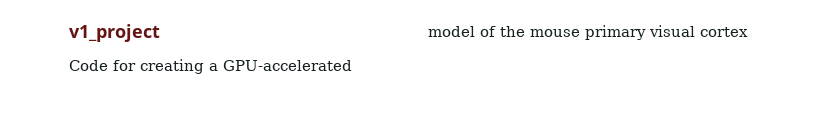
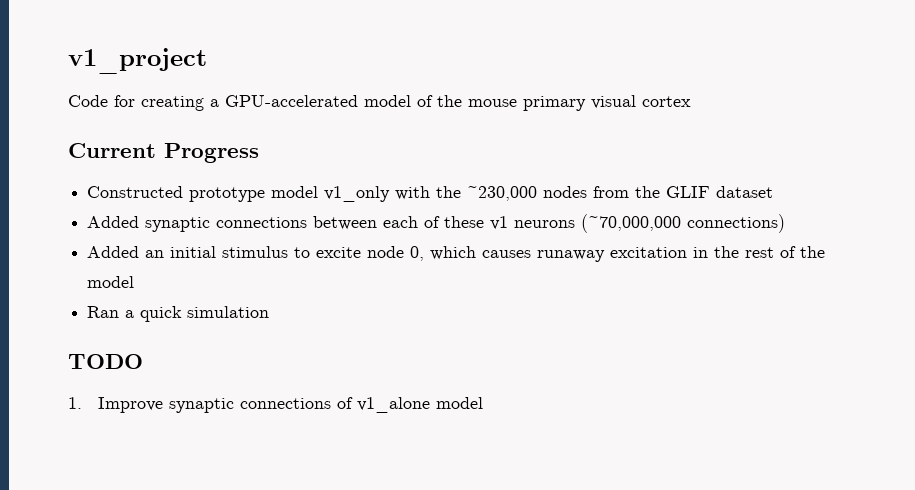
(748, 32) none -> [68,143,259,163] [87,186,774,202] [87,214,786,233] [87,246,826,262] [87,276,135,288] [87,306,270,322] [68,354,143,369] [68,397,484,413] // Current Progress // Constructed prototype model v1_only with the ~230,000 nodes from the GLIF dataset // Added synaptic connections between each of these v1 neurons (~70,000,000 connections) // Added an initial stimulus to excite node 0, which causes runaway excitation in the rest of the model // Ran a quick simulation // TODO // 1. Improve synaptic connections of v1_alone model

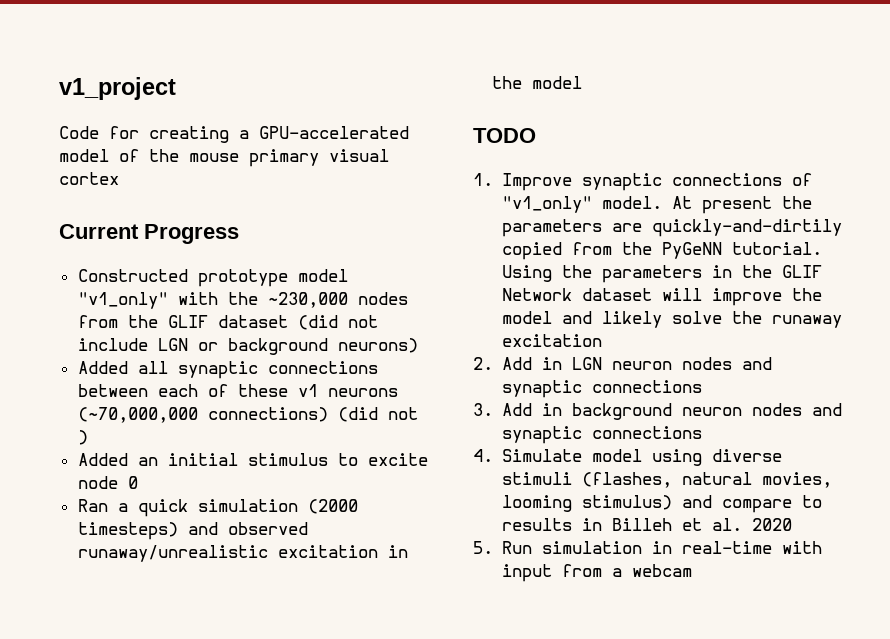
[324,186,391,202] v1_only -> [77,292,168,309] "v1_only"
[87,216,140,228] // Added -> [297,315,378,330] [77,338,418,355] [77,361,168,374] (did not include LGN or background neurons) // Added all
(786, 223) none -> [337,407,418,422] [77,430,88,445] (did not )
[410,246,826,262] [87,276,135,288] [87,306,270,322] 0, which causes runaway excitation in the rest of the model // Ran a quick simulation -> [127,476,138,489] [77,499,358,517] [77,522,308,540] [77,545,408,562] [491,76,582,89] 0 // Ran a quick simulation (2000 timesteps) and observed runaway/unrealistic excitation in the model
[357,397,484,413] v1_alone model -> [501,196,812,214] [501,219,842,237] [501,242,822,260] [501,265,822,283] [501,288,822,306] [501,311,842,328] [501,334,602,347] [473,357,772,370] [501,380,702,398] [473,403,842,420] [501,426,702,444] [473,449,782,466] [501,472,832,488] [501,495,822,513] [501,518,792,531] [473,541,822,554] [501,564,692,582] "v1_only" model. At present the parameters are quickly-and-dirtily copied from the PyGeNN tutorial. Using the parameters in the GLIF Network dataset will improve the model and likely solve the runaway excitation // 2. Add in LGN neuron nodes and synaptic connections // 3. Add in background neuron nodes and synaptic connections // 4. Simulate model using diverse stimuli (flashes, natural movies, looming stimulus) and compare to results in Billeh et al. 2020 // 5. Run simulation in real-time with input from a webcam

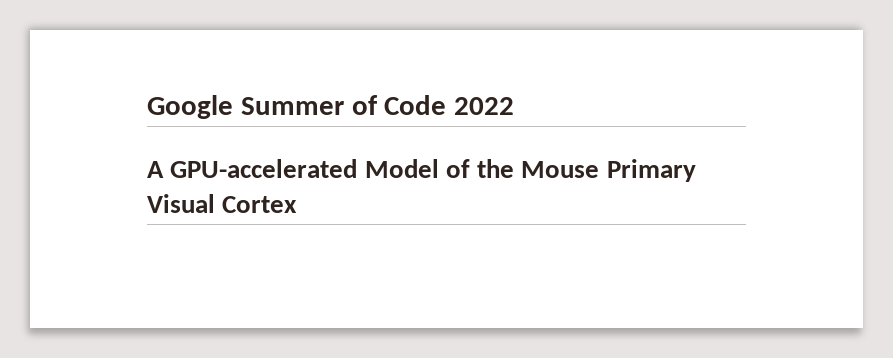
[59,77,176,100] [59,126,409,143] [59,149,389,167] [59,172,119,185] [59,224,239,244] [77,269,348,287] [77,292,408,309] [77,315,378,330] [77,338,418,355] [77,361,378,379] [77,384,398,397] [77,407,418,423] [77,430,88,445] [77,453,428,466] [77,476,138,489] [77,499,358,517] [77,522,308,540] [77,545,408,562] [491,76,582,89] [473,128,536,143] [473,173,812,191] [501,196,812,214] [501,219,842,237] [501,242,822,260] [501,265,822,283] [501,288,822,306] [501,311,842,328] [501,334,602,347] [473,357,772,370] [501,380,702,398] [473,403,842,420] [501,426,702,444] [473,449,782,466] [501,472,832,488] [501,495,822,513] [501,518,792,531] [473,541,822,554] [501,564,692,582] v1_project // Code for creating a GPU-accelerated model of the mouse primary visual cortex // Current Progress // Constructed prototype model "v1_only" with the ~230,000 nodes from the GLIF dataset (did not include LGN or background neurons) // Added all synaptic connections between each of these v1 neurons (~70,000,000 connections) (did not ) // Added an initial stimulus to excite node 0 // Ran a quick simulation (2000 timesteps) and observed runaway/unrealistic excitation in the model // TODO // 1. Improve synaptic connections of "v1_only" model. At present the parameters are quickly-and-dirtily copied from the PyGeNN tutorial. Using the parameters in the GLIF Network dataset will improve the model and likely solve the runaway excitation // 2. Add in LGN neuron nodes and synaptic connections // 3. Add in background neuron nodes and synaptic connections // 4. Simulate model using diverse stimuli (flashes, natural movies, looming stimulus) and compare to results in Billeh et al. 2020 // 5. Run simulation in real-time with input from a webcam -> [147,95,515,119] [147,159,696,182] [147,194,298,213] Google Summer of Code 2022 // A GPU-accelerated Model of the Mouse Primary Visual Cortex

